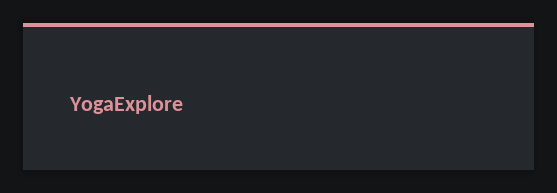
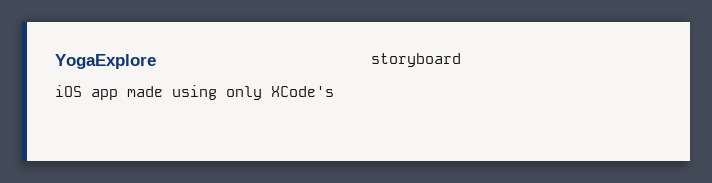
(183, 104) none -> [55,85,334,100] [371,53,461,67] // iOS app made using only XCode's storyboard

